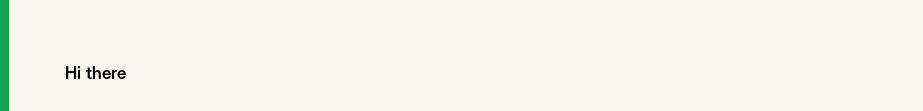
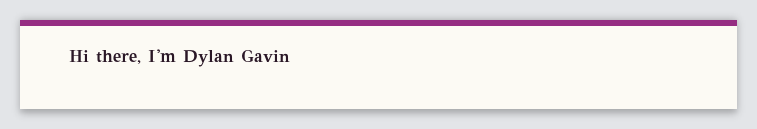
[85,66,126,79] there -> [96,49,290,67] there, I'm Dylan Gavin

